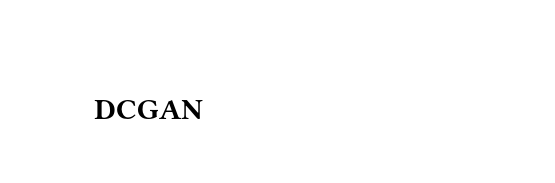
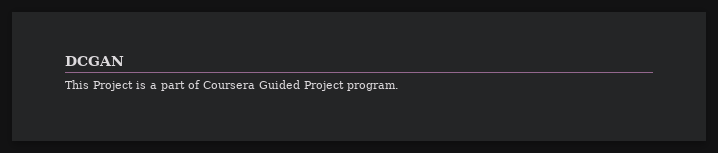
(203, 109) none -> [65,80,399,91] // This Project is a part of Coursera Guided Project program.

